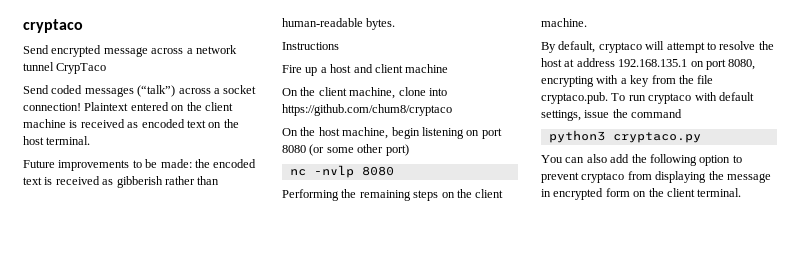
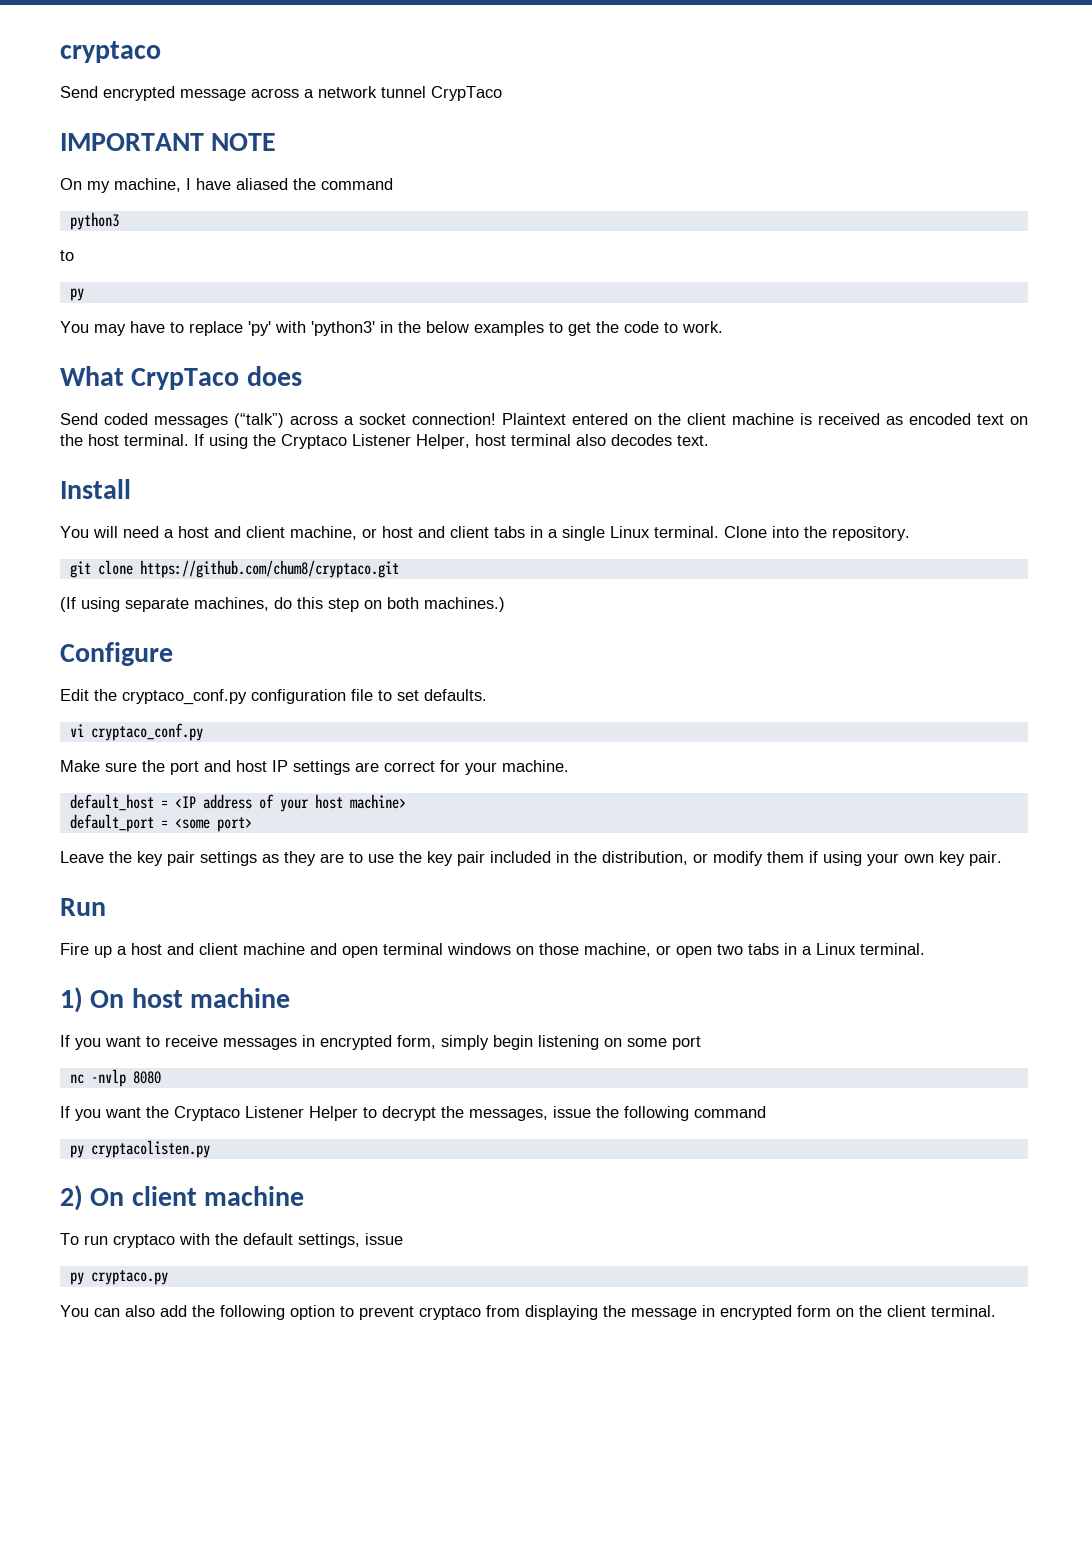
(107, 68) none -> [60,133,277,151] [60,178,393,193] [69,212,119,230] [60,250,74,261] [69,288,84,301] [60,321,723,336] [60,366,302,390] // IMPORTANT NOTE // On my machine, I have aliased the command // python3 // to // py // You may have to replace 'py' with 'python3' in the below examples to get the code to work. // What CrypTaco does
[23,159,257,171] [23,176,220,188] [282,18,396,30] [282,42,339,50] // Future improvements to be made: the encoded text is received as gibberish rather than human-readable bytes. // Instructions -> [194,434,709,449] [60,479,131,499] [60,526,910,541] [69,560,399,578] [60,597,505,612] [60,642,173,666] [60,689,487,705] [69,723,203,741] [60,760,569,775] [69,794,406,812] [69,814,252,832] [60,851,1002,866] [60,898,106,916] If using the Cryptaco Listener Helper, host terminal also decodes text. // Install // You will need a host and client machine, or host and client tabs in a single Linux terminal. Clone into the repository. // git clone https://github.com/chum8/cryptaco.git // (If using separate machines, do this step on both machines.) // Configure // Edit the cryptaco_conf.py configuration file to set defaults. // vi cryptaco_conf.py // Make sure the port and host IP settings are correct for your machine. // default_host = <IP address of your host machine> // default_port = <some port> // Leave the key pair settings as they are to use the key pair included in the distribution, or modify them if using your own key pair. // Run
[282,87,447,99] [282,104,452,116] [282,127,389,139] // On the client machine, clone into https://github.com/chum8/cryptaco // On the host machine, -> [310,943,925,958] [60,987,291,1013] [60,1035,489,1050] and open terminal windows on those machine, or open two tabs in a Linux terminal. // 1) On host machine // If you want to receive messages in encrypted form, simply
[481,128,502,139] [282,144,409,156] [289,165,394,178] [282,189,504,201] [541,18,587,27] [541,41,774,53] [541,58,756,70] [541,75,714,87] [541,92,608,104] port 8080 (or some other port) // nc -nvlp 8080 // Performing the remaining steps on the client machine. // By default, cryptaco will attempt to resolve the host at address 192.168.135.1 on port 8080, encrypting with a key from the file cryptaco.pub. -> [627,1036,701,1050] [69,1069,161,1087] [60,1106,766,1121] [69,1140,210,1158] [60,1185,305,1211] some port // nc -nvlp 8080 // If you want the Cryptaco Listener Helper to decrypt the messages, issue the following command // py cryptacolisten.py // 2) On client machine //
(717, 96) none -> [215,1233,238,1245] the
[612,109,683,118] [548,130,605,143] the command // python3 -> [69,1272,84,1285] // py

